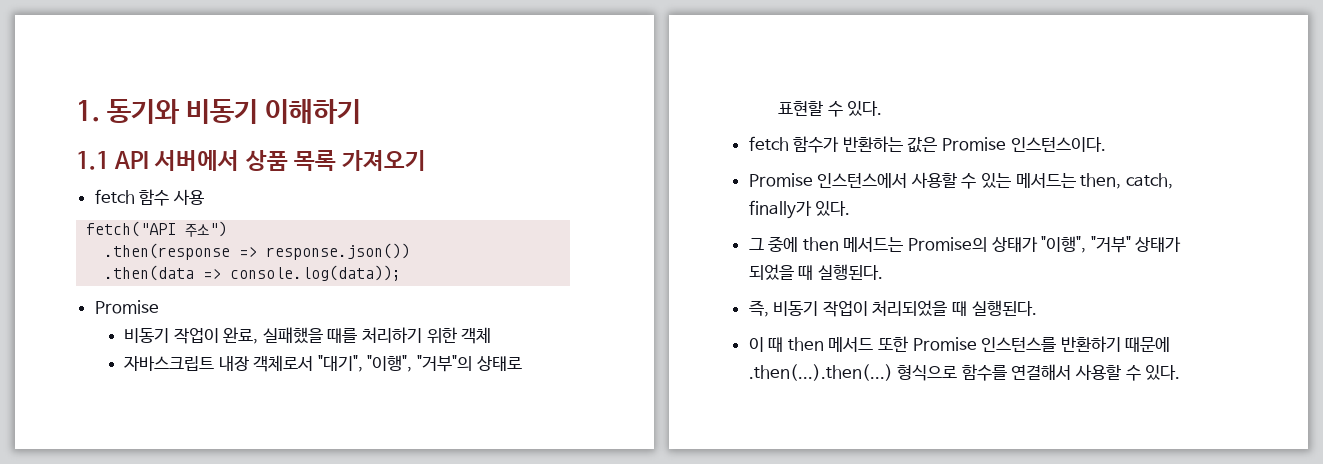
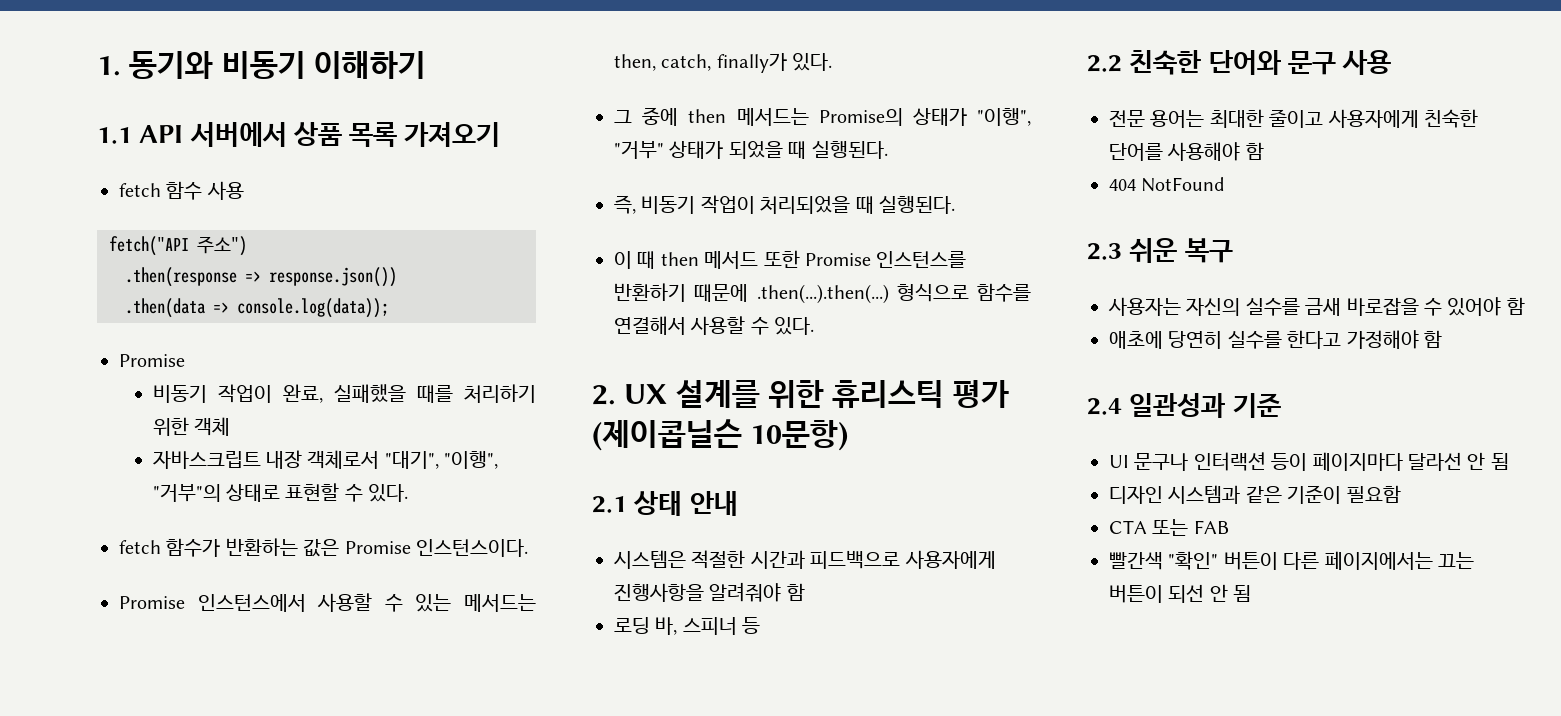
(1181, 372) none -> [592,380,1009,408] [592,419,849,451] [592,491,738,516] [614,550,996,569] [614,582,805,602] [614,617,761,635] [1087,50,1392,75] [1109,109,1478,128] [1109,142,1264,161] [1109,177,1226,192] [1087,238,1233,263] [1108,297,1525,316] [1109,330,1442,349] [1087,393,1281,418] [1109,452,1509,471] [1109,485,1401,504] [1109,519,1229,536] [1109,551,1474,570] [1109,584,1252,603] // 2. UX 설계를 위한 휴리스틱 평가 (제이콥닐슨 10문항) // 2.1 상태 안내 // 시스템은 적절한 시간과 피드백으로 사용자에게 진행사항을 알려줘야 함 // 로딩 바, 스피너 등 // 2.2 친숙한 단어와 문구 사용 // 전문 용어는 최대한 줄이고 사용자에게 친숙한 단어를 사용해야 함 // 404 NotFound // 2.3 쉬운 복구 // 사용자는 자신의 실수를 금새 바로잡을 수 있어야 함 // 애초에 당연히 실수를 한다고 가정해야 함 // 2.4 일관성과 기준 // UI 문구나 인터랙션 등이 페이지마다 달라선 안 됨 // 디자인 시스템과 같은 기준이 필요함 // CTA 또는 FAB // 빨간색 "확인" 버튼이 다른 페이지에서는 끄는 버튼이 되선 안 됨

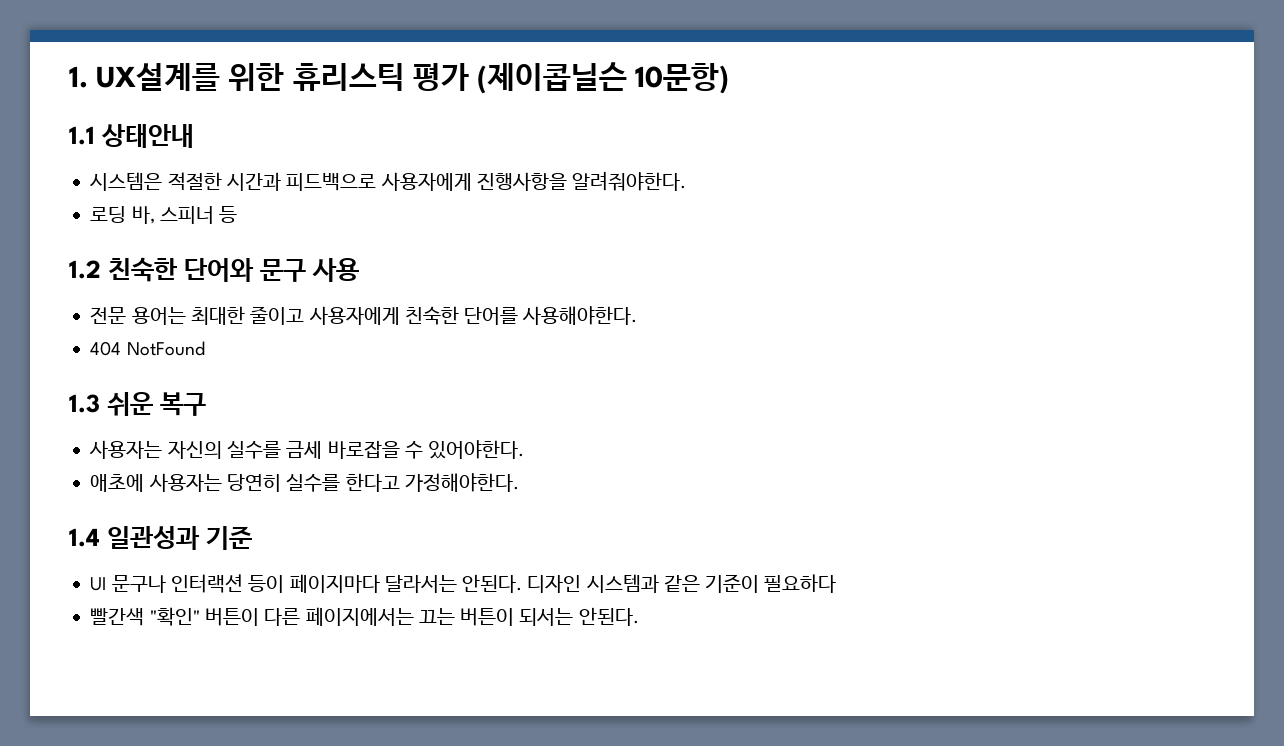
[129,51,427,79] [97,122,501,147] [119,181,244,200] [109,236,247,256] [125,267,397,287] [125,298,389,318] [119,354,185,367] [152,384,536,403] [152,417,231,436] [152,450,499,469] [152,483,409,502] [119,538,528,557] [119,593,536,612] [614,53,833,73] [614,107,1031,126] [614,140,888,159] [614,195,955,214] [614,250,967,269] [614,283,1031,304] [614,316,815,335] [592,380,760,408] 동기와 비동기 이해하기 // 1.1 API 서버에서 상품 목록 가져오기 // fetch 함수 사용 // fetch("API 주소") // .then(response => response.json()) // .then(data => console.log(data)); // Promise // 비동기 작업이 완료, 실패했을 때를 처리하기 위한 객체 // 자바스크립트 내장 객체로서 "대기", "이행", "거부"의 상태로 표현할 수 있다. // fetch 함수가 반환하는 값은 Promise 인스턴스이다. // Promise 인스턴스에서 사용할 수 있는 메서드는 then, catch, finally가 있다. // 그 중에 then 메서드는 Promise의 상태가 "이행", "거부" 상태가 되었을 때 실행된다. // 즉, 비동기 작업이 처리되었을 때 실행된다. // 이 때 then 메서드 또한 Promise 인스턴스를 반환하기 때문에 .then(...).then(...) 형식으로 함수를 연결해서 사용할 수 있다. // 2. UX 설계를 -> [96,63,221,91] UX설계를
[592,491,738,516] 2.1 상태 안내 -> [69,124,195,148] 1.1 상태안내
[709,582,805,602] 알려줘야 함 -> [572,171,687,191] 알려줘야한다.
[1087,55,1122,72] 2.2 -> [69,260,101,279] 1.2
[1167,142,1264,161] 사용해야 함 -> [522,306,638,325] 사용해야한다.
[1087,243,1122,260] 2.3 -> [69,394,100,413] 1.3
[1305,298,1342,316] 금새 -> [286,441,323,459] 금세
[1447,297,1525,316] 있어야 함 -> [428,440,525,459] 있어야한다.
(1163, 340) none -> [148,473,222,492] 사용자는
[1346,330,1442,349] [1087,398,1122,415] 가정해야 함 // 2.4 -> [404,473,519,492] [69,528,100,547] 가정해야한다. // 1.4
[1408,452,1509,471] 달라선 안 됨 // -> [384,574,523,593] 달라서는 안된다.
[1346,485,1401,503] [1109,519,1229,536] 필요함 // CTA 또는 FAB -> [764,574,837,593] 필요하다
[1168,584,1252,603] 되선 안 됨 -> [519,607,639,626] 되서는 안된다.

